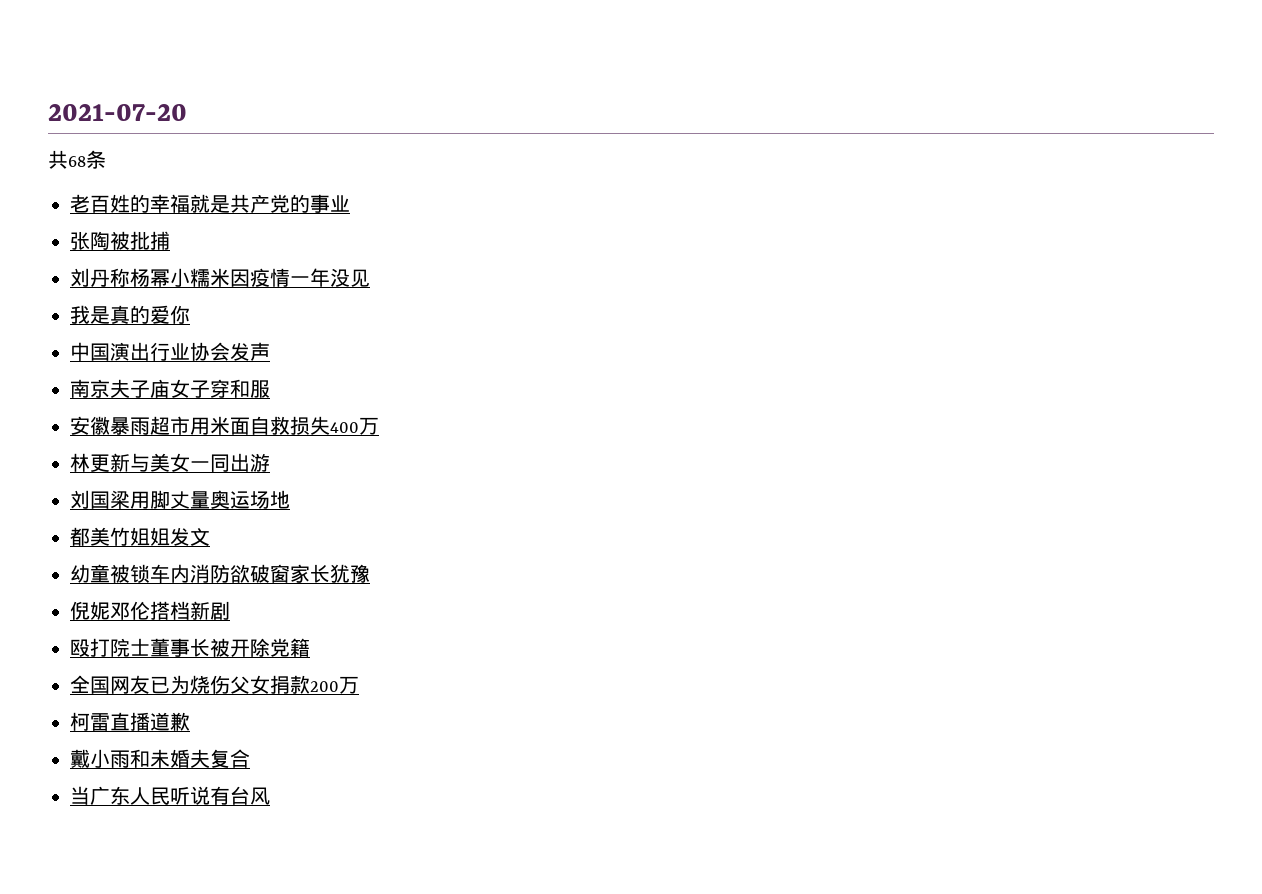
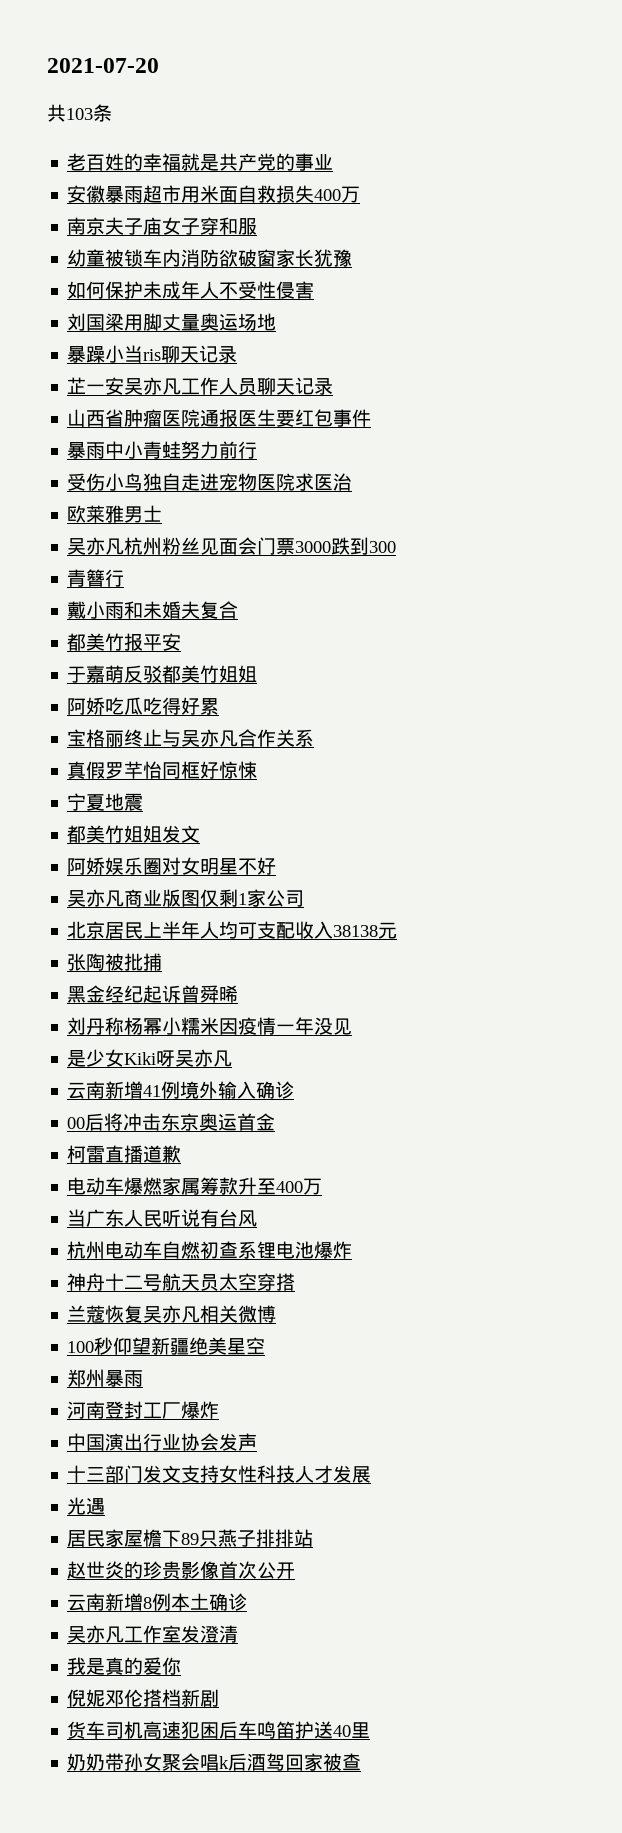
[68,156,86,167] 68 -> [66,108,93,120] 103
[70,231,170,250] 张陶被批捕 -> [67,185,361,203] [67,217,258,235] [67,249,353,267] [67,281,315,299] [67,313,277,331] [67,345,238,363] [67,377,334,395] [67,409,372,427] [67,441,258,459] [67,473,353,491] [67,505,163,523] [67,537,397,555] [67,569,125,587] [67,601,239,619] [67,633,182,651] [67,665,258,683] [67,697,220,715] [67,729,315,747] [67,761,258,779] [67,793,144,811] [67,825,201,843] [67,857,277,875] [67,889,305,907] [67,921,398,939] [67,953,163,971] [67,985,239,1003] 安徽暴雨超市用米面自救损失400万 // 南京夫子庙女子穿和服 // 幼童被锁车内消防欲破窗家长犹豫 // 如何保护未成年人不受性侵害 // 刘国梁用脚丈量奥运场地 // 暴躁小当ris聊天记录 // 芷一安吴亦凡工作人员聊天记录 // 山西省肿瘤医院通报医生要红包事件 // 暴雨中小青蛙努力前行 // 受伤小鸟独自走进宠物医院求医治 // 欧莱雅男士 // 吴亦凡杭州粉丝见面会门票3000跌到300 // 青簪行 // 戴小雨和未婚夫复合 // 都美竹报平安 // 于嘉萌反驳都美竹姐姐 // 阿娇吃瓜吃得好累 // 宝格丽终止与吴亦凡合作关系 // 真假罗芊怡同框好惊悚 // 宁夏地震 // 都美竹姐姐发文 // 阿娇娱乐圈对女明星不好 // 吴亦凡商业版图仅剩1家公司 // 北京居民上半年人均可支配收入38138元 // 张陶被批捕 // 黑金经纪起诉曾舜晞
[70,305,190,324] 我是真的爱你 -> [67,1049,233,1067] [67,1081,295,1099] [67,1113,276,1131] [67,1145,182,1163] [67,1177,323,1195] [67,1209,258,1227] [67,1241,353,1259] [67,1273,296,1291] [67,1305,277,1323] [67,1337,266,1355] [67,1369,144,1387] [67,1401,220,1419] 是少女Kiki呀吴亦凡 // 云南新增41例境外输入确诊 // 00后将冲击东京奥运首金 // 柯雷直播道歉 // 电动车爆燃家属筹款升至400万 // 当广东人民听说有台风 // 杭州电动车自燃初查系锂电池爆炸 // 神舟十二号航天员太空穿搭 // 兰蔻恢复吴亦凡相关微博 // 100秒仰望新疆绝美星空 // 郑州暴雨 // 河南登封工厂爆炸
[70,379,270,398] [70,416,379,435] [70,453,270,472] [70,490,290,509] [70,527,210,546] [70,564,370,584] [70,601,230,620] [70,638,310,657] [70,675,359,694] [70,712,190,731] [70,749,250,768] [70,786,270,805] 南京夫子庙女子穿和服 // 安徽暴雨超市用米面自救损失400万 // 林更新与美女一同出游 // 刘国梁用脚丈量奥运场地 // 都美竹姐姐发文 // 幼童被锁车内消防欲破窗家长犹豫 // 倪妮邓伦搭档新剧 // 殴打院士董事长被开除党籍 // 全国网友已为烧伤父女捐款200万 // 柯雷直播道歉 // 戴小雨和未婚夫复合 // 当广东人民听说有台风 -> [67,1465,372,1483] [67,1497,106,1515] [67,1529,314,1547] [67,1561,296,1579] [67,1593,248,1611] [67,1625,239,1643] [67,1657,182,1675] [67,1689,220,1707] [67,1721,371,1739] [67,1753,362,1771] 十三部门发文支持女性科技人才发展 // 光遇 // 居民家屋檐下89只燕子排排站 // 赵世炎的珍贵影像首次公开 // 云南新增8例本土确诊 // 吴亦凡工作室发澄清 // 我是真的爱你 // 倪妮邓伦搭档新剧 // 货车司机高速犯困后车鸣笛护送40里 // 奶奶带孙女聚会唱k后酒驾回家被查

